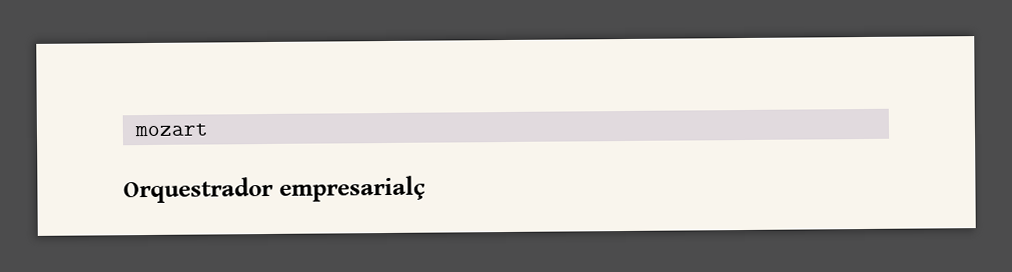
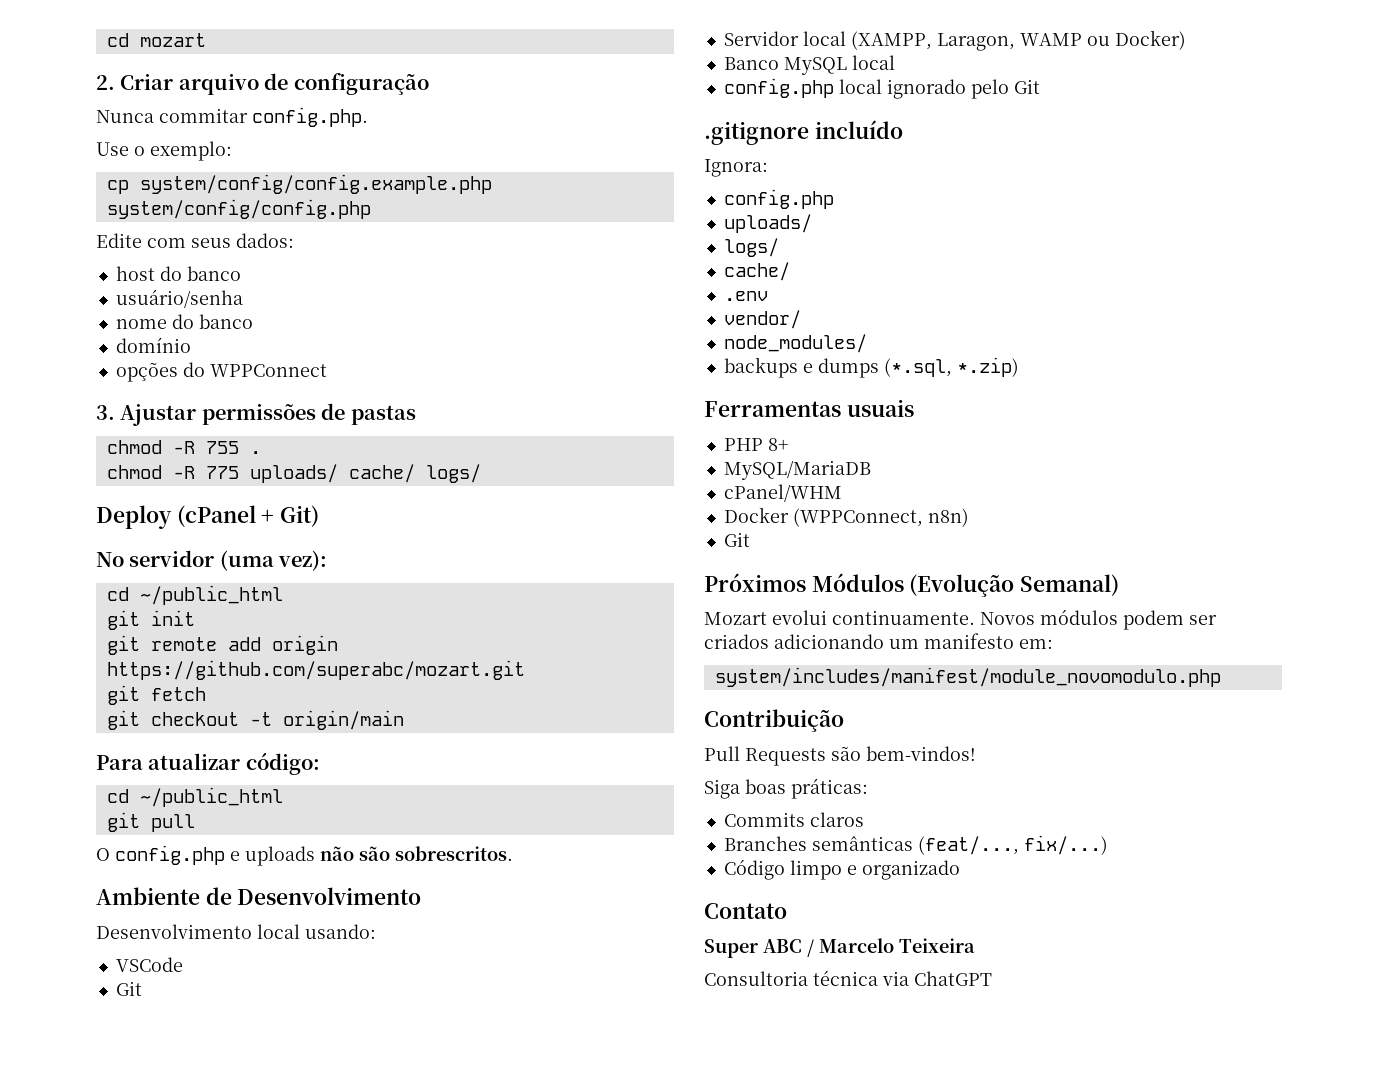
(133, 130) none -> [106,33,129,47] cd
[123,175,426,204] Orquestrador empresarialç -> [96,73,429,95] [96,107,368,127] [96,141,232,161] [106,174,492,194] [106,199,371,219] [96,233,294,248] [115,266,241,281] [115,289,243,308] [115,314,253,329] [115,337,191,353] [115,362,327,382] [96,403,416,426] [106,440,261,454] [106,464,481,483] [96,505,320,529] [96,550,328,571] [106,585,283,605] [106,610,195,630] [106,635,338,655] [106,660,525,680] [106,685,206,705] [106,710,404,730] [96,752,320,775] [106,787,283,807] [106,812,195,832] [96,845,513,866] [96,887,422,905] [96,924,376,939] [115,957,183,972] [115,981,142,996] [723,30,1186,51] [723,55,895,75] [723,78,1040,99] [704,120,903,145] [704,159,768,177] [723,189,834,209] [723,214,812,233] [723,238,779,257] [723,262,790,281] [723,291,768,301] [723,310,801,329] [723,334,867,353] [723,357,1019,378] [704,399,914,417] [723,438,788,451] [723,460,871,480] [723,484,842,502] [723,507,969,527] [723,532,750,547] [704,573,1120,597] [704,609,1217,630] [704,633,1053,649] [714,667,1221,687] [704,709,844,732] [704,746,976,766] [704,778,868,799] [723,812,864,827] [723,835,1108,855] [723,859,960,880] [704,903,787,919] [704,938,975,958] [704,970,992,986] 2. Criar arquivo de configuração // Nunca commitar config.php. // Use o exemplo: // cp system/config/config.example.php system/config/config.php // Edite com seus dados: // host do banco // usuário/senha // nome do banco // domínio // opções do WPPConnect // 3. Ajustar permissões de pastas // chmod -R 755 . // chmod -R 775 uploads/ cache/ logs/ // Deploy (cPanel + Git) // No servidor (uma vez): // cd ~/public_html // git init // git remote add origin https://github.com/superabc/mozart.git // git fetch // git checkout -t origin/main // Para atualizar código: // cd ~/public_html // git pull // O config.php e uploads não são sobrescritos. // Ambiente de Desenvolvimento // Desenvolvimento local usando: // VSCode // Git // Servidor local (XAMPP, Laragon, WAMP ou Docker) // Banco MySQL local // config.php local ignorado pelo Git // .gitignore incluído // Ignora: // config.php // uploads/ // logs/ // cache/ // .env // vendor/ // node_modules/ // backups e dumps (*.sql, *.zip) // Ferramentas usuais // PHP 8+ // MySQL/MariaDB // cPanel/WHM // Docker (WPPConnect, n8n) // Git // Próximos Módulos (Evolução Semanal) // Mozart evolui continuamente. Novos módulos podem ser criados adicionando um manifesto em: // system/includes/manifest/module_novomodulo.php // Contribuição // Pull Requests são bem-vindos! // Siga boas práticas: // Commits claros // Branches semânticas (feat/..., fix/...) // Código limpo e organizado // Contato // Super ABC / Marcelo Teixeira // Consultoria técnica via ChatGPT

